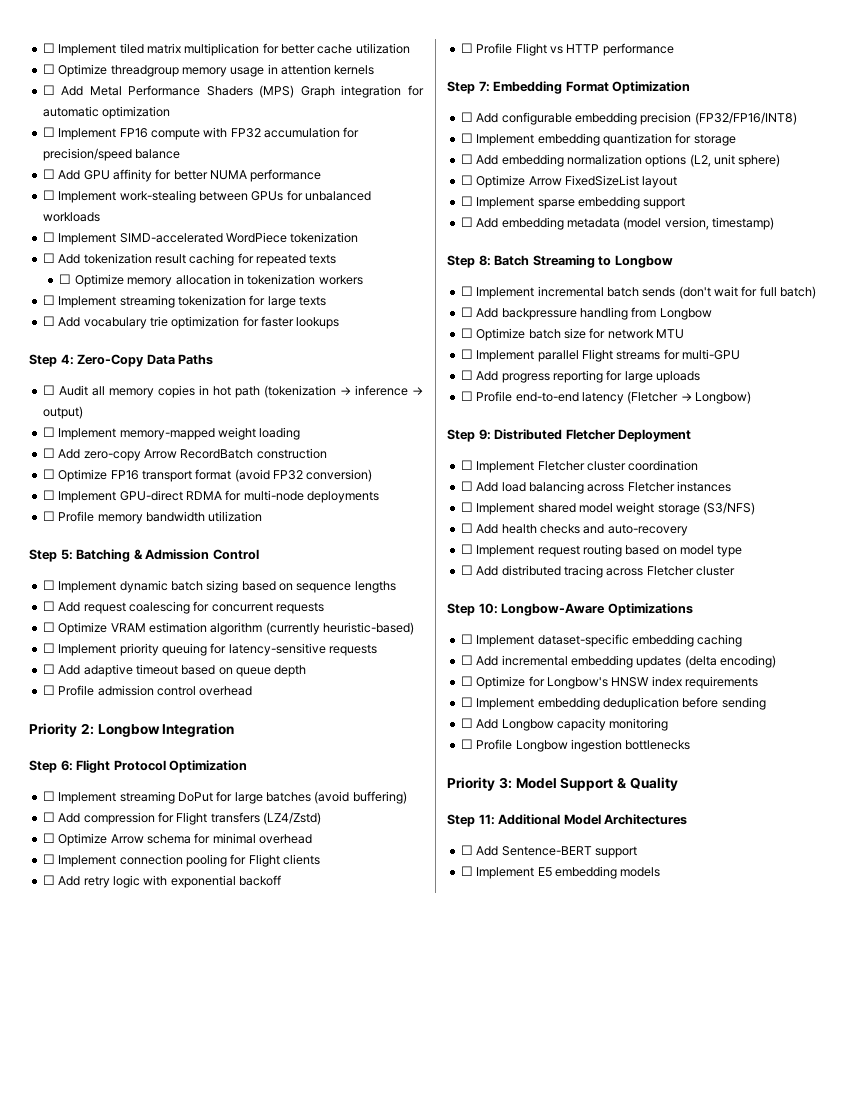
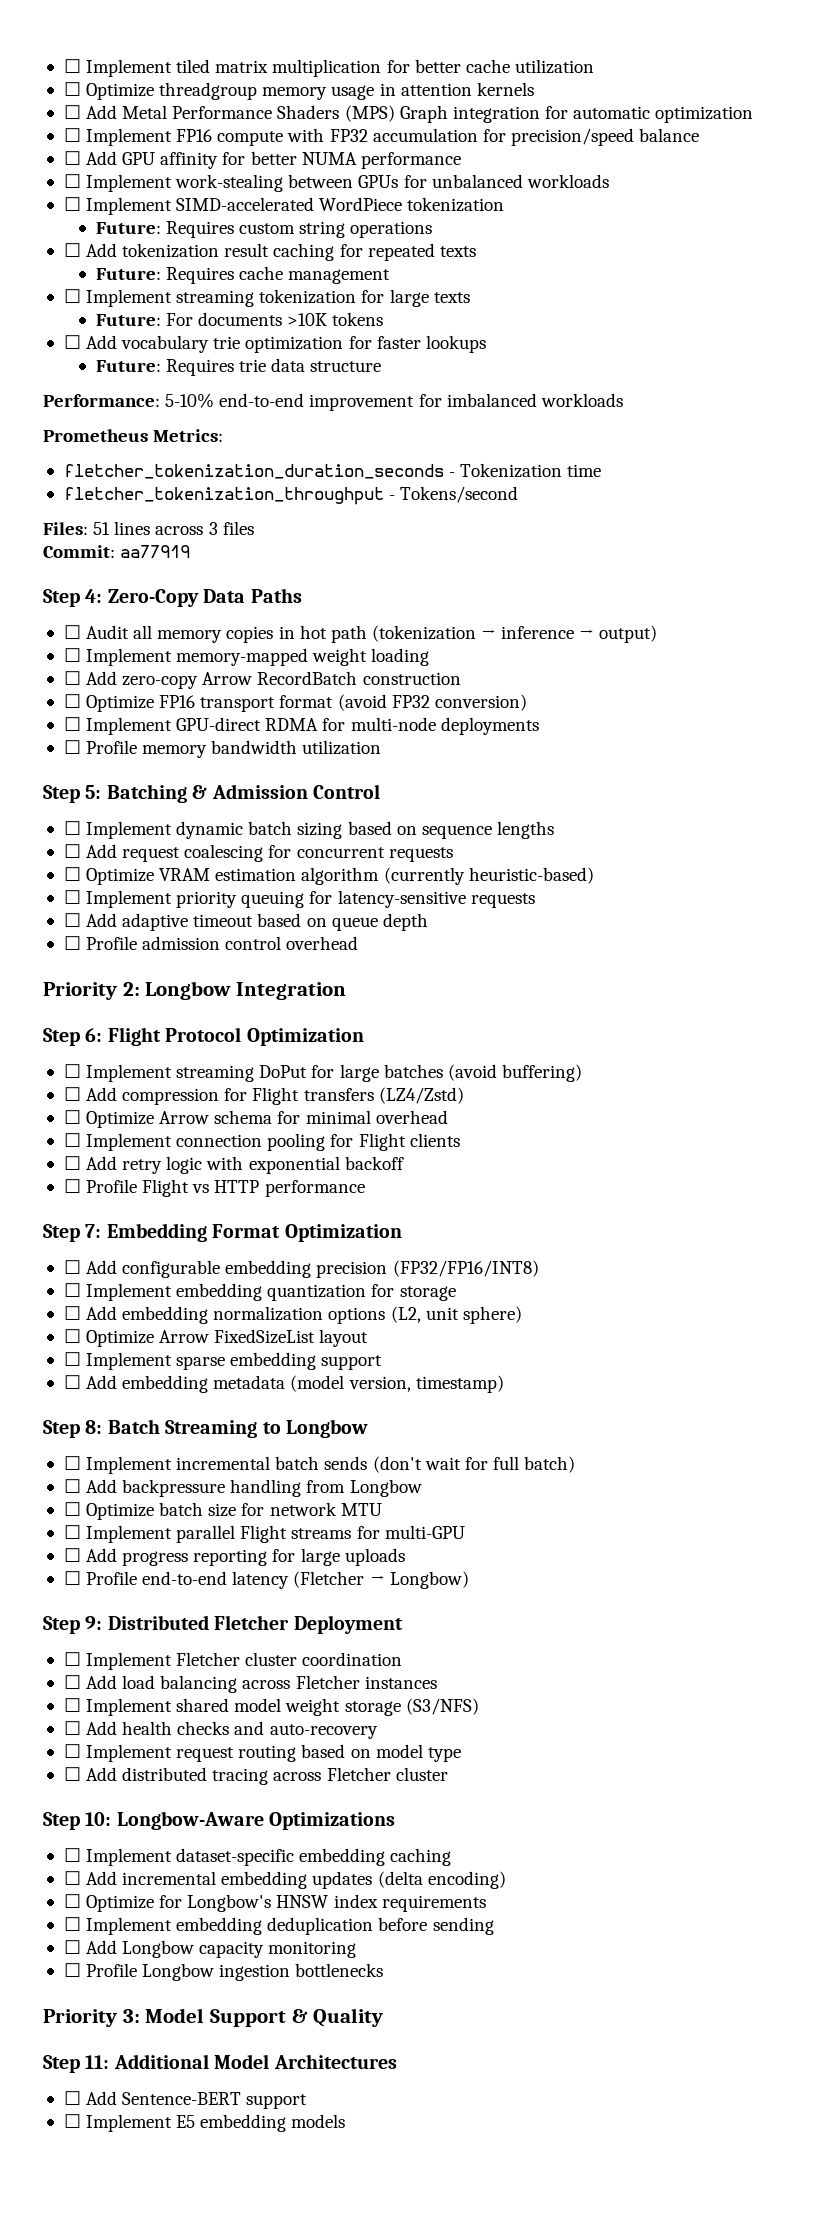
(359, 237) none -> [95,221,433,238] // Future: Requires custom string operations
[59,274,363,287] ☐ Optimize memory allocation in tokenization workers -> [95,266,391,284] Future: Requires cache management
(326, 301) none -> [95,312,384,326] // Future: For documents >10K tokens
(340, 323) none -> [95,358,382,376] [43,393,623,411] [43,429,224,442] [63,463,602,479] [63,486,519,505] [43,521,254,535] [43,545,191,558] // Future: Requires trie data structure // Performance: 5-10% end-to-end improvement for imbalanced workloads // Prometheus Metrics: // fletcher_tokenization_duration_seconds - Tokenization time // fletcher_tokenization_throughput - Tokens/second // Files: 51 lines across 3 files // Commit: aa77919

